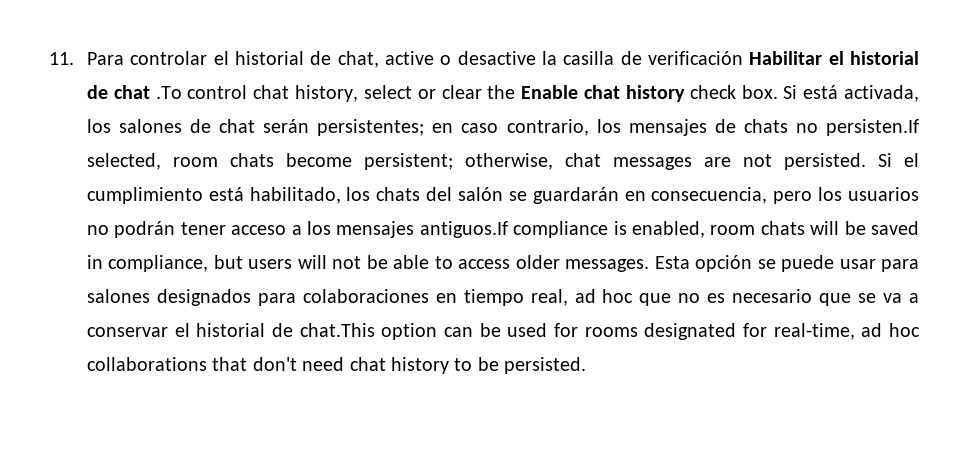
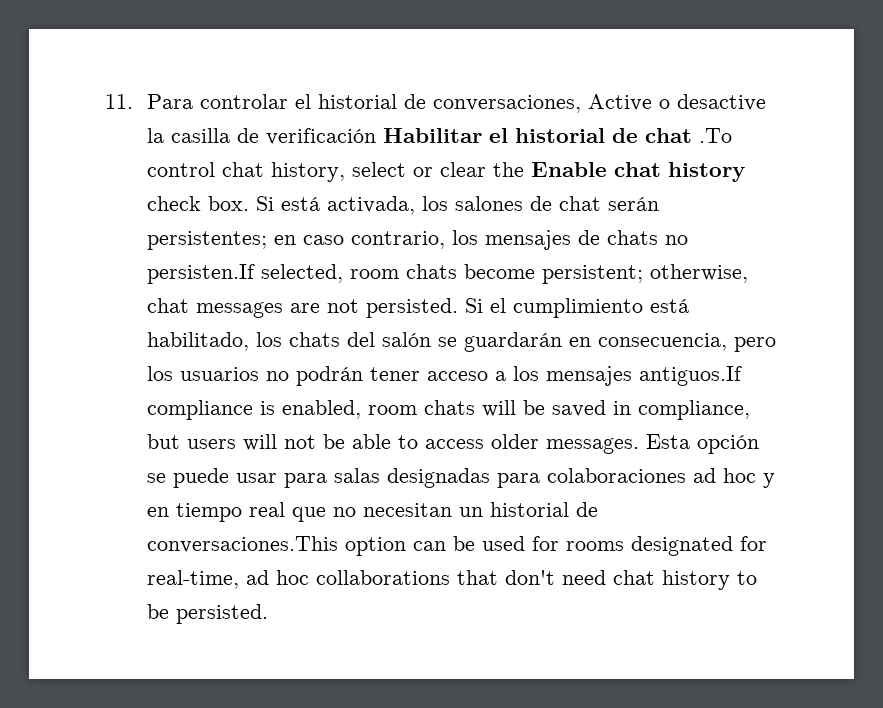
[337,51,434,68] chat, active -> [432,94,652,113] conversaciones, Active
[86,289,919,306] [86,323,375,337] salones designados para colaboraciones en tiempo real, ad hoc que no es necesario que se va a conservar el historial de chat.This -> [333,468,775,488] [146,502,598,522] [146,536,338,553] salas designadas para colaboraciones ad hoc y en tiempo real que no necesitan un historial de conversaciones.This

